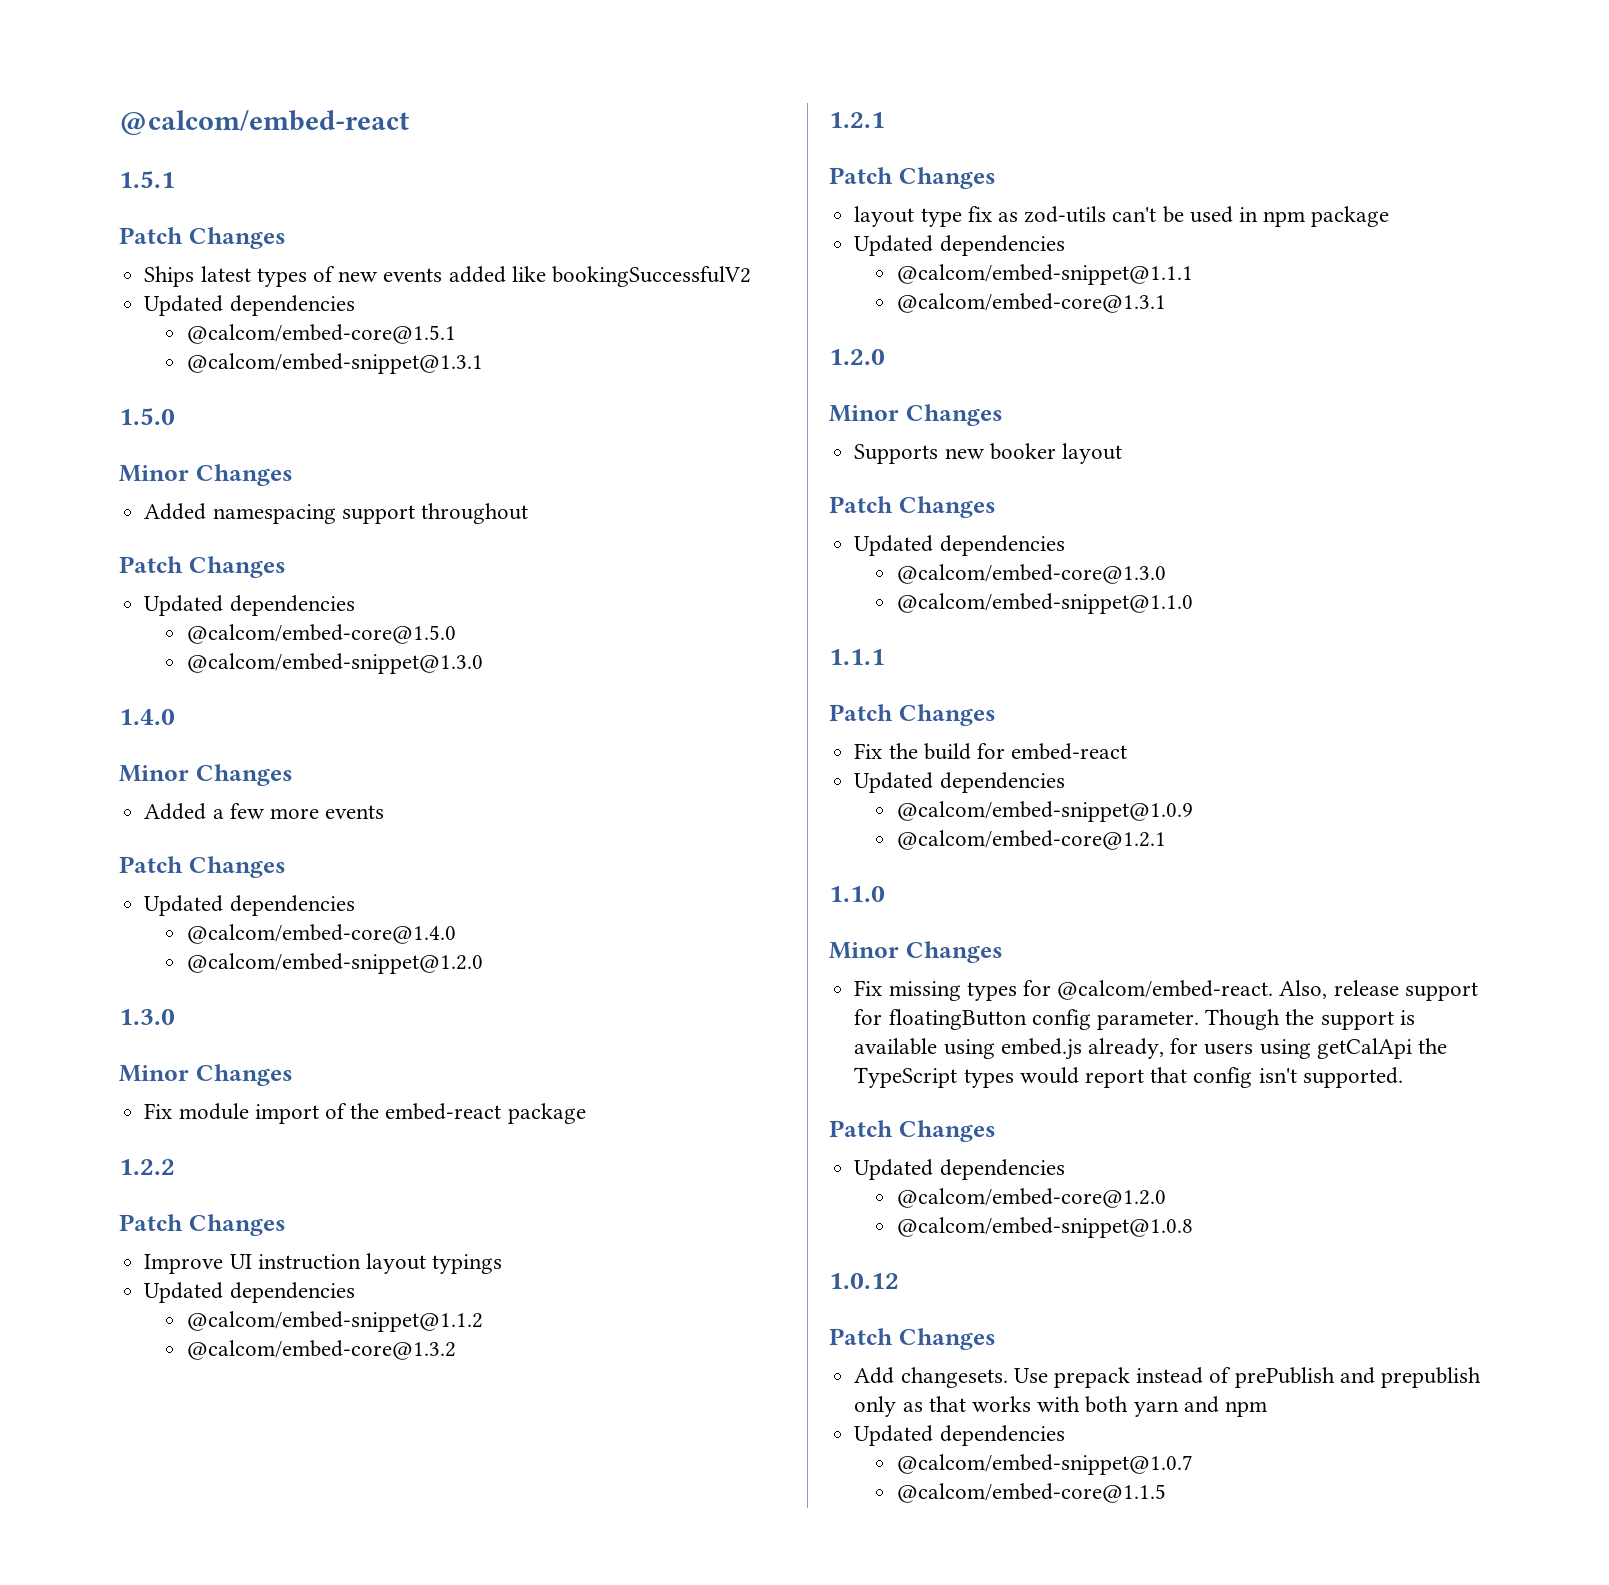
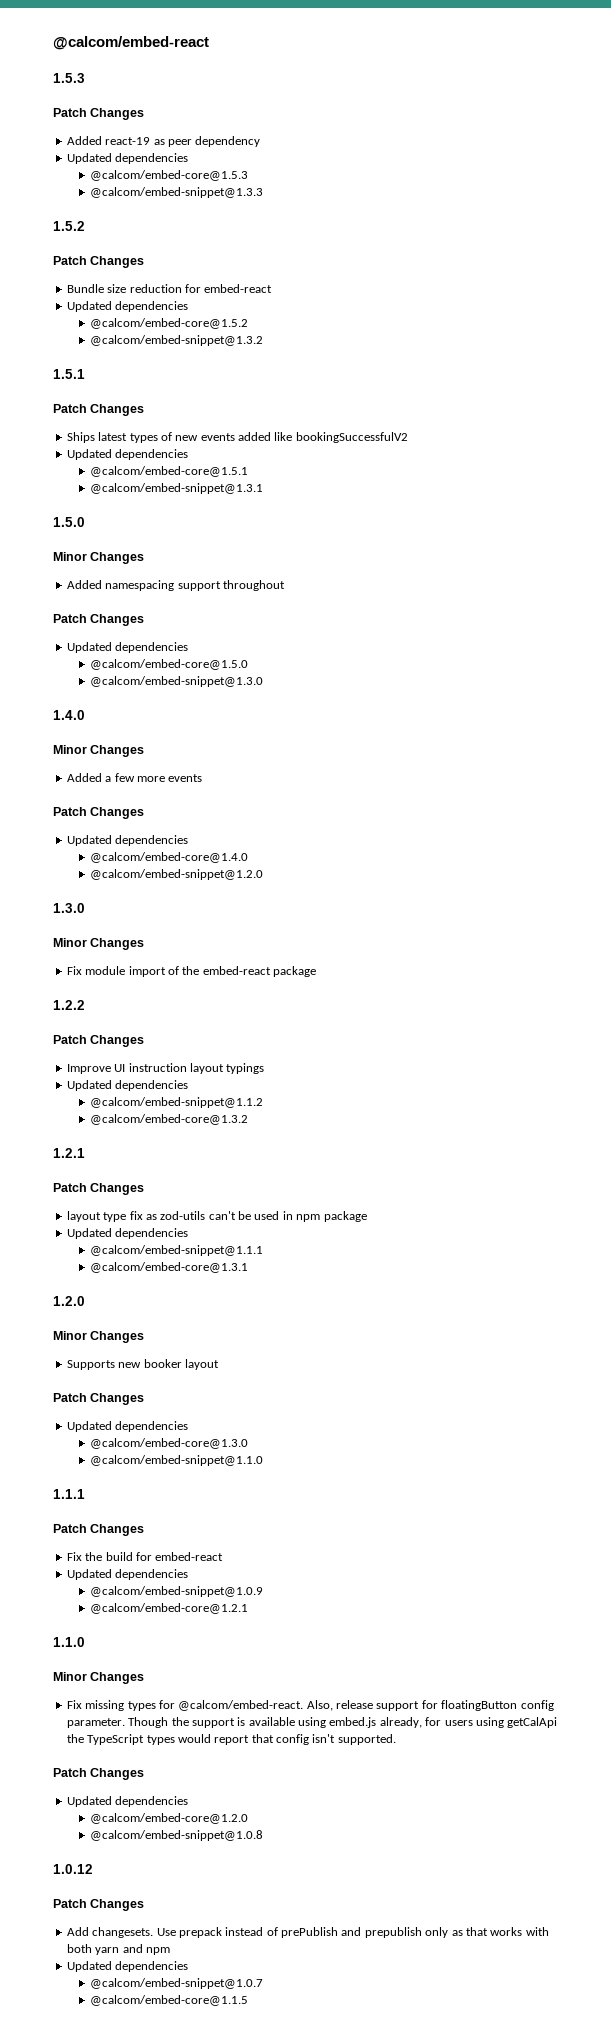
(409, 122) none -> [53,73,85,83] [53,108,145,120] [66,136,261,147] [66,153,189,164] [90,170,249,181] [90,187,264,198] [53,221,85,231] [53,256,145,268] [66,284,273,293] [66,301,189,312] [90,318,249,329] [90,335,264,346] // 1.5.3 // Patch Changes // Added react-19 as peer dependency // Updated dependencies // @calcom/embed-core@1.5.3 // @calcom/embed-snippet@1.3.3 // 1.5.2 // Patch Changes // Bundle size reduction for embed-react // Updated dependencies // @calcom/embed-core@1.5.2 // @calcom/embed-snippet@1.3.2

